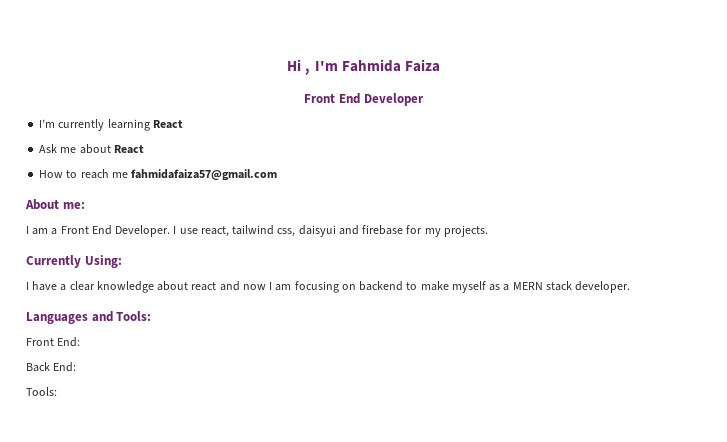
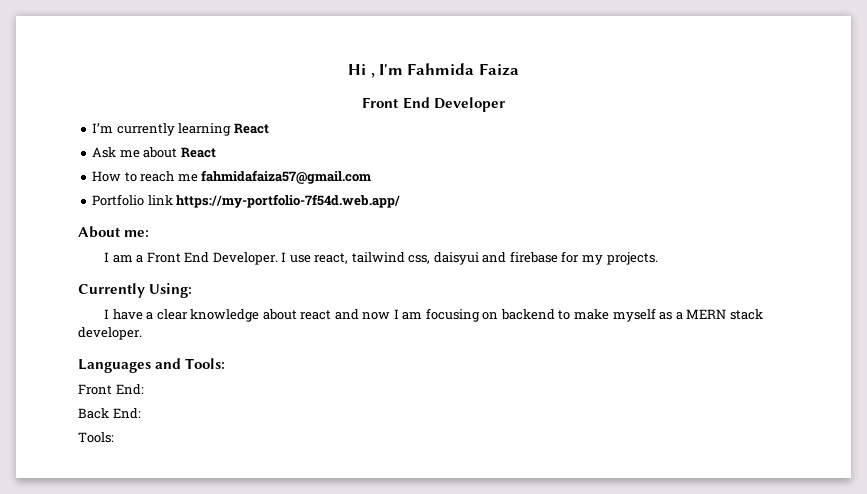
(278, 175) none -> [92,194,401,208] // Portfolio link https://my-portfolio-7f54d.web.app/

